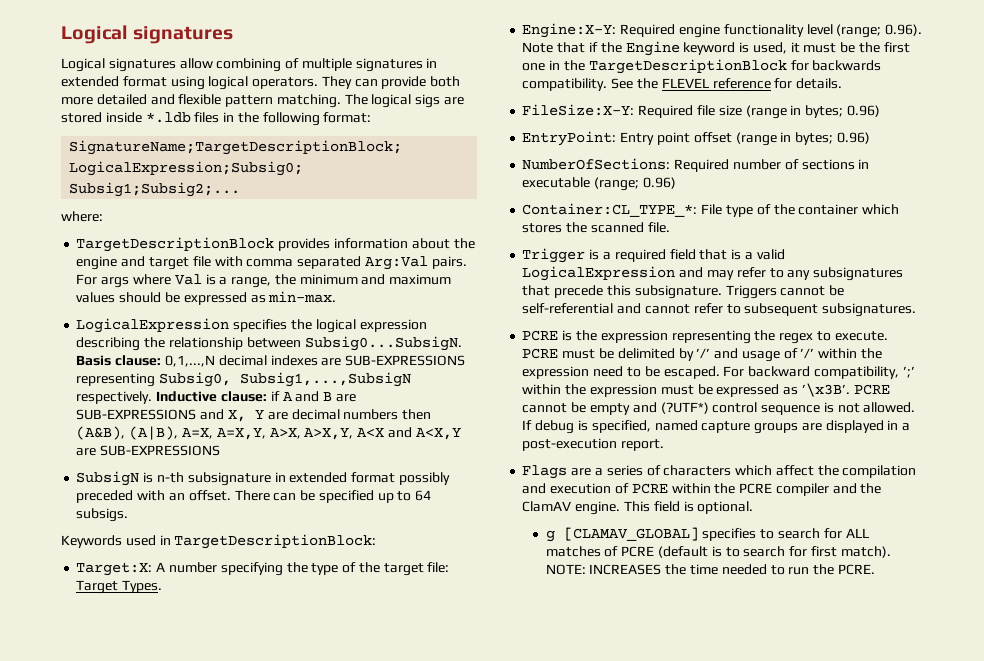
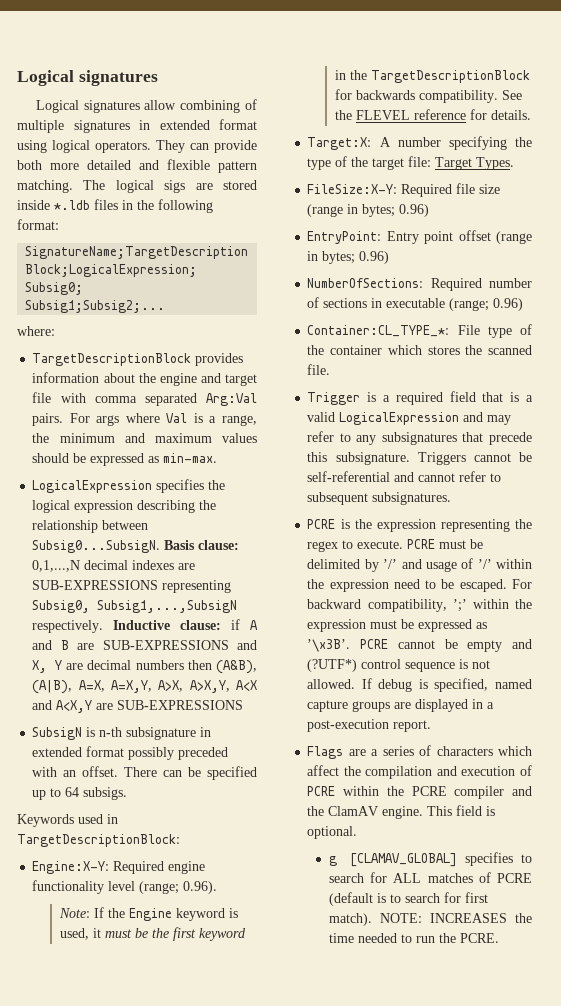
(377, 541) none -> [32,861,206,874] [32,880,218,894] [58,907,238,921] [59,927,246,941] [334,70,530,83] [334,89,522,103] [334,109,531,120] // Engine:X-Y: Required engine functionality level (range; 0.96). // Note: If the Engine keyword is used, it must be the first keyword in the TargetDescriptionBlock for backwards compatibility. See the FLEVEL reference for details.
[522,23,923,38] [522,41,910,56] [522,59,882,74] [522,78,843,91] // Engine:X-Y: Required engine functionality level (range; 0.96). Note that if the Engine keyword is used, it must be the first one in the TargetDescriptionBlock for backwards compatibility. See the FLEVEL reference for details. -> (515, 163) none

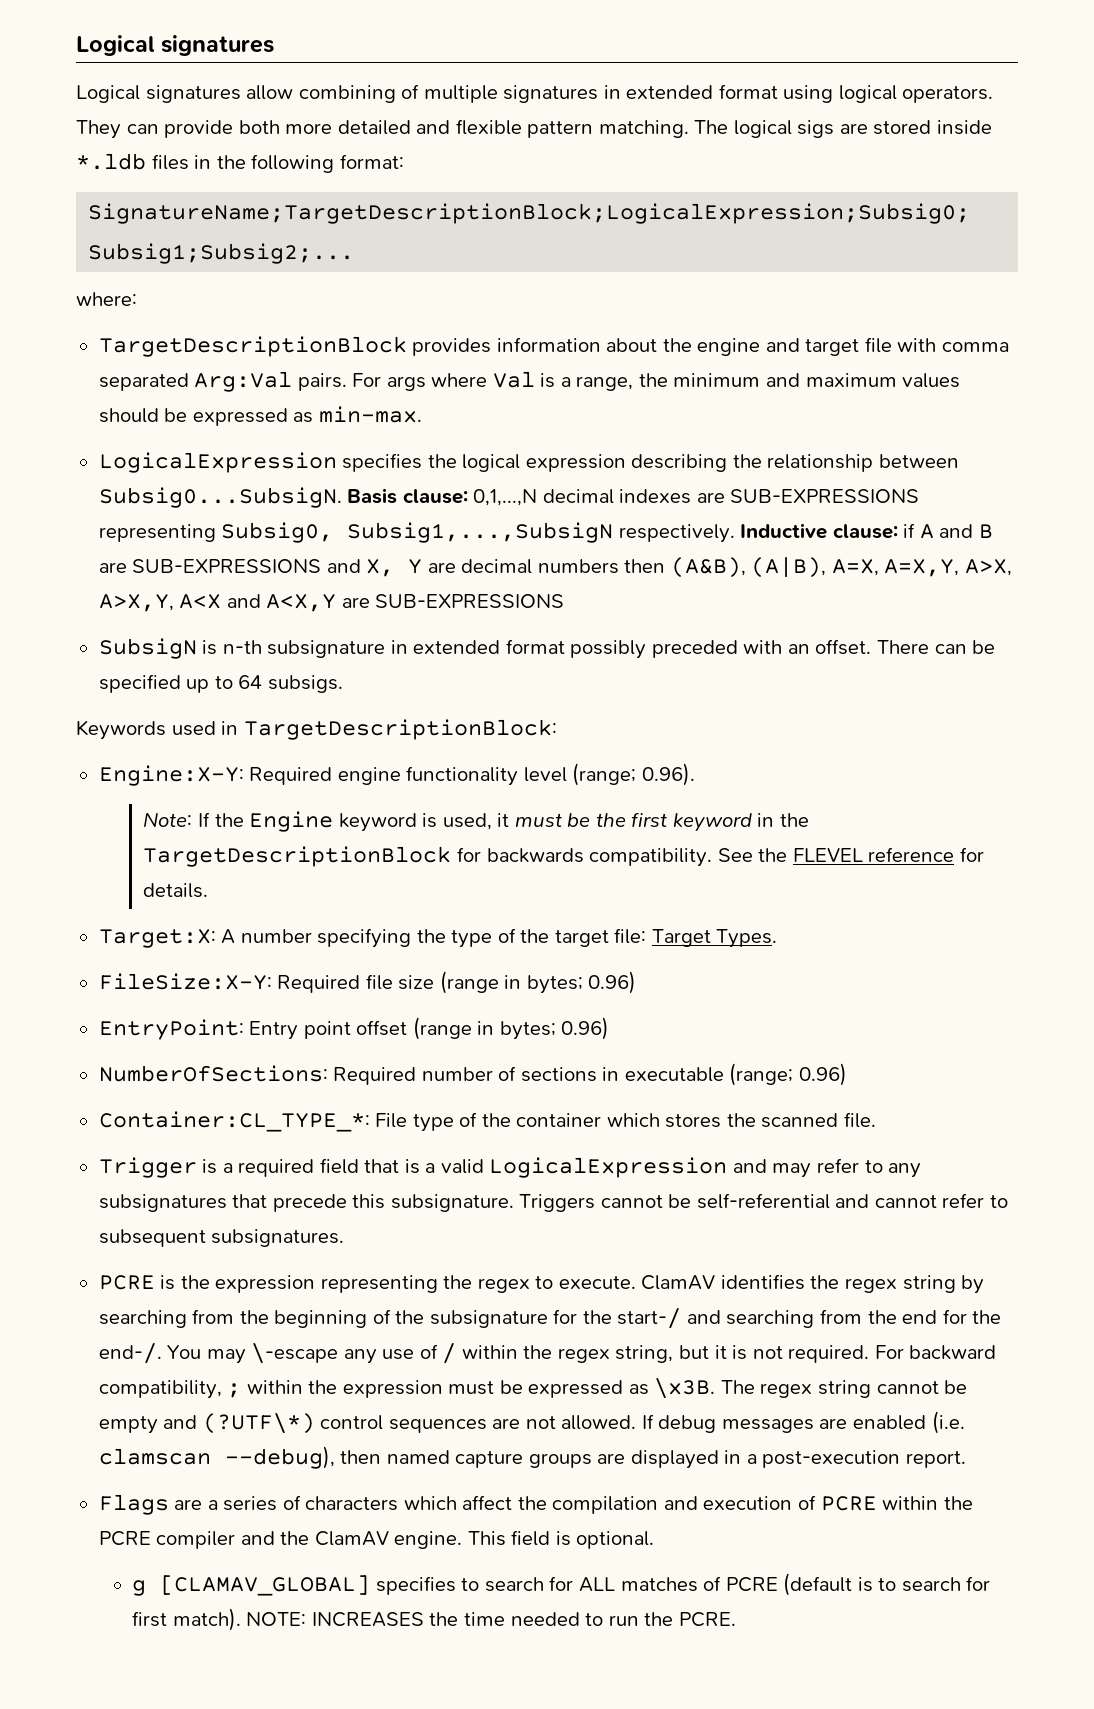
[407,539,484,549] [307,558,532,572] [307,579,507,592] PCRE must be delimited by ’/’ and usage of ’/’ within the expression need to be escaped. -> [641,1274,985,1294] [98,1308,1002,1329] [98,1343,870,1364] ClamAV identifies the regex string by searching from the beginning of the subsignature for the start-/ and searching from the end for the end-/. You may \-escape any use of / within the regex string, but it is not required.
[452,599,467,612] ’;’ -> [227,1383,242,1398] ;
[307,639,532,652] [307,659,491,672] [307,678,489,692] ’\x3B’. PCRE cannot be empty and (?UTF*) control sequence is not allowed. If debug is specified, -> [654,1378,968,1399] [98,1411,965,1434] [98,1446,382,1469] \x3B. The regex string cannot be empty and (?UTF\*) control sequences are not allowed. If debug messages are enabled (i.e. clamscan --debug), then

